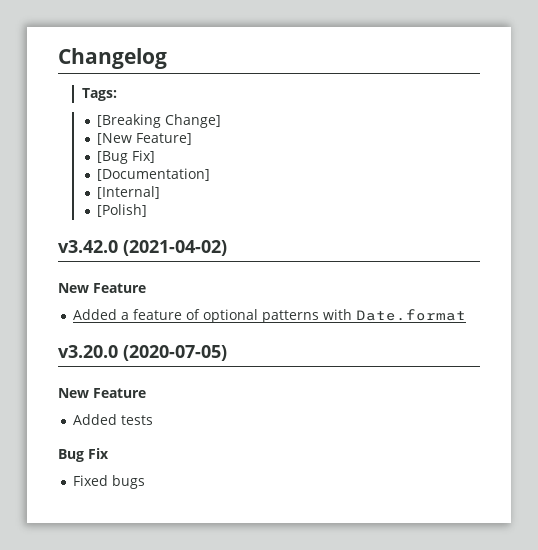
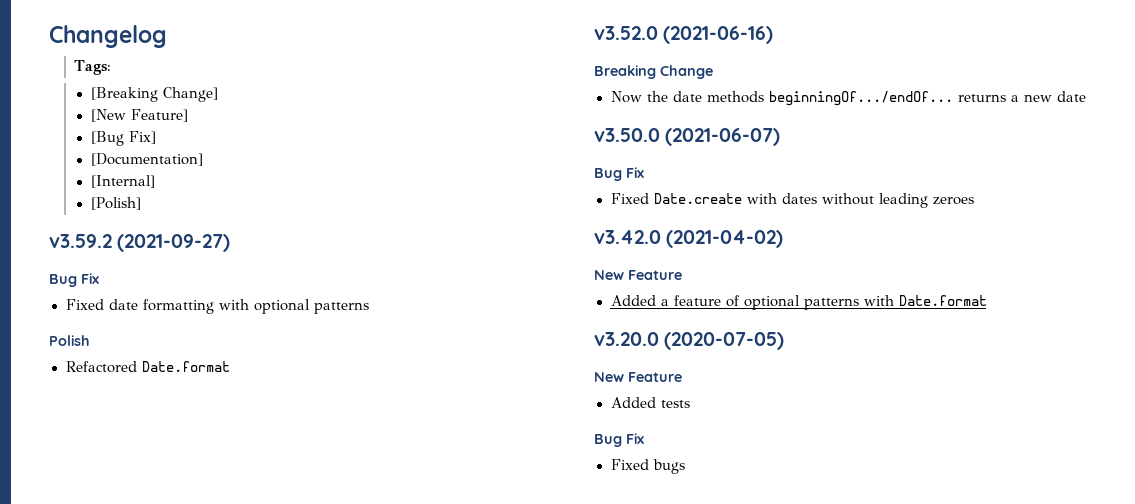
(147, 210) none -> [49,234,231,252] [49,273,99,287] [65,299,369,314] [49,335,90,346] [65,361,230,373] [594,26,774,44] [594,65,713,79] [610,91,1086,106] [594,128,781,146] [594,167,644,181] [610,193,974,208] // v3.59.2 (2021-09-27) // Bug Fix // Fixed date formatting with optional patterns // Polish // Refactored Date.format // v3.52.0 (2021-06-16) // Breaking Change // Now the date methods beginningOf.../endOf... returns a new date // v3.50.0 (2021-06-07) // Bug Fix // Fixed Date.create with dates without leading zeroes

